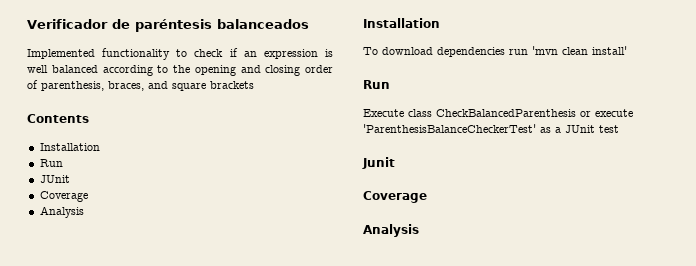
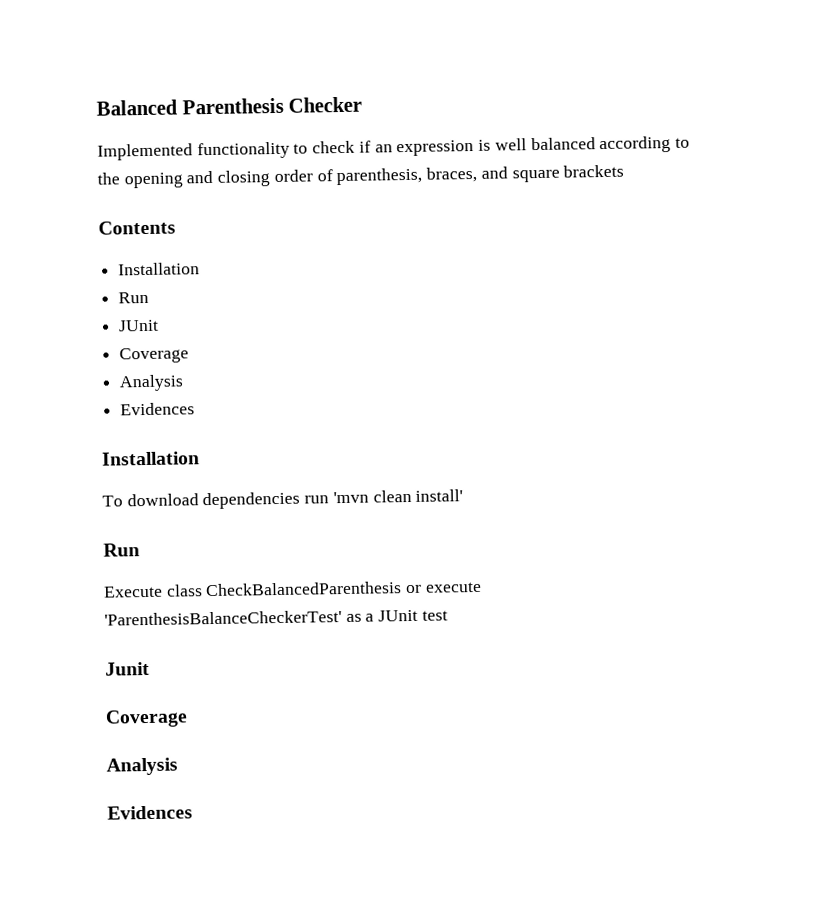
[27,19,309,32] Verificador de paréntesis balanceados -> [96,96,363,116] Balanced Parenthesis Checker
(84, 212) none -> [120,402,196,416] // Evidences
(419, 230) none -> [107,805,193,820] // Evidences

